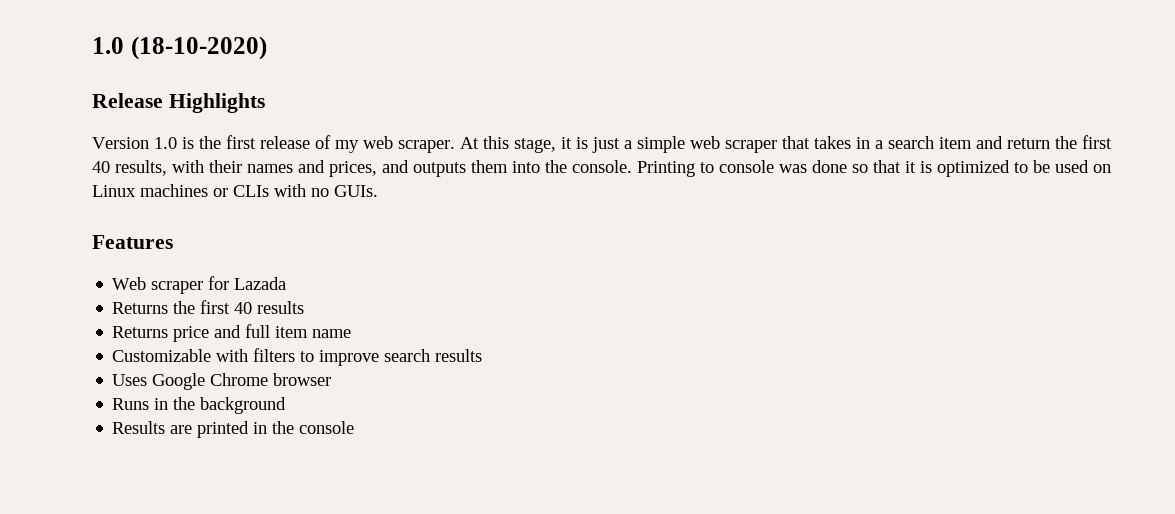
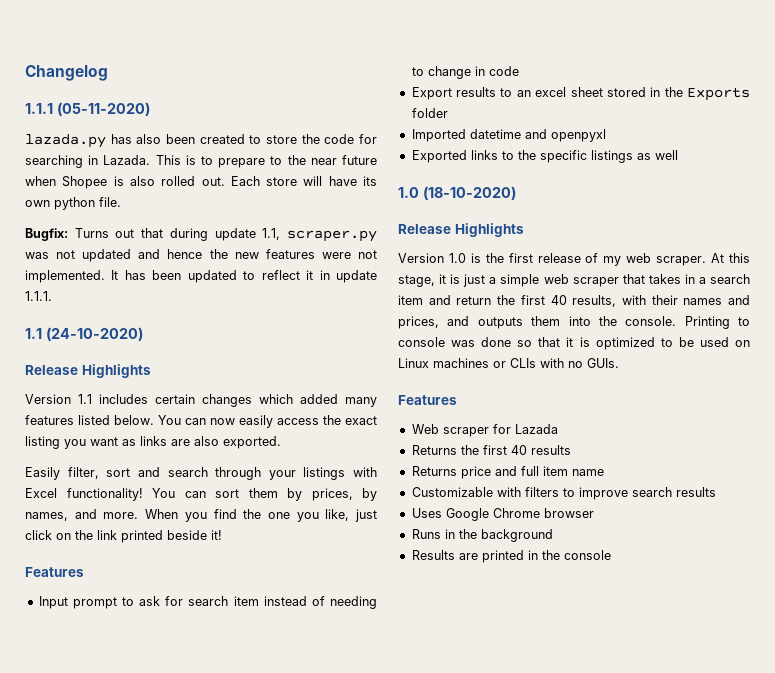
(92, 45) none -> [25,65,108,81] [25,102,150,116] [25,134,378,148] [25,155,377,168] [25,176,378,189] [25,197,121,210] [25,228,377,242] [25,249,377,262] [25,270,378,283] [25,291,52,301] [25,327,143,341] [25,364,151,378] [25,394,377,407] [25,415,377,428] [25,436,281,449] [25,467,377,480] [25,488,377,501] [25,509,377,522] [25,530,222,543] [25,567,84,577] [38,596,377,609] [411,66,519,79] [411,87,750,101] [411,108,448,118] [411,129,606,142] [411,150,678,163] Changelog // 1.1.1 (05-11-2020) // lazada.py has also been created to store the code for searching in Lazada. This is to prepare to the near future when Shopee is also rolled out. Each store will have its own python file. // Bugfix: Turns out that during update 1.1, scraper.py was not updated and hence the new features were not implemented. It has been updated to reflect it in update 1.1.1. // 1.1 (24-10-2020) // Release Highlights // Version 1.1 includes certain changes which added many features listed below. You can now easily access the exact listing you want as links are also exported. // Easily filter, sort and search through your listings with Excel functionality! You can sort them by prices, by names, and more. When you find the one you like, just click on the link printed beside it! // Features // Input prompt to ask for search item instead of needing to change in code // Export results to an excel sheet stored in the Exports folder // Imported datetime and openpyxl // Exported links to the specific listings as well //

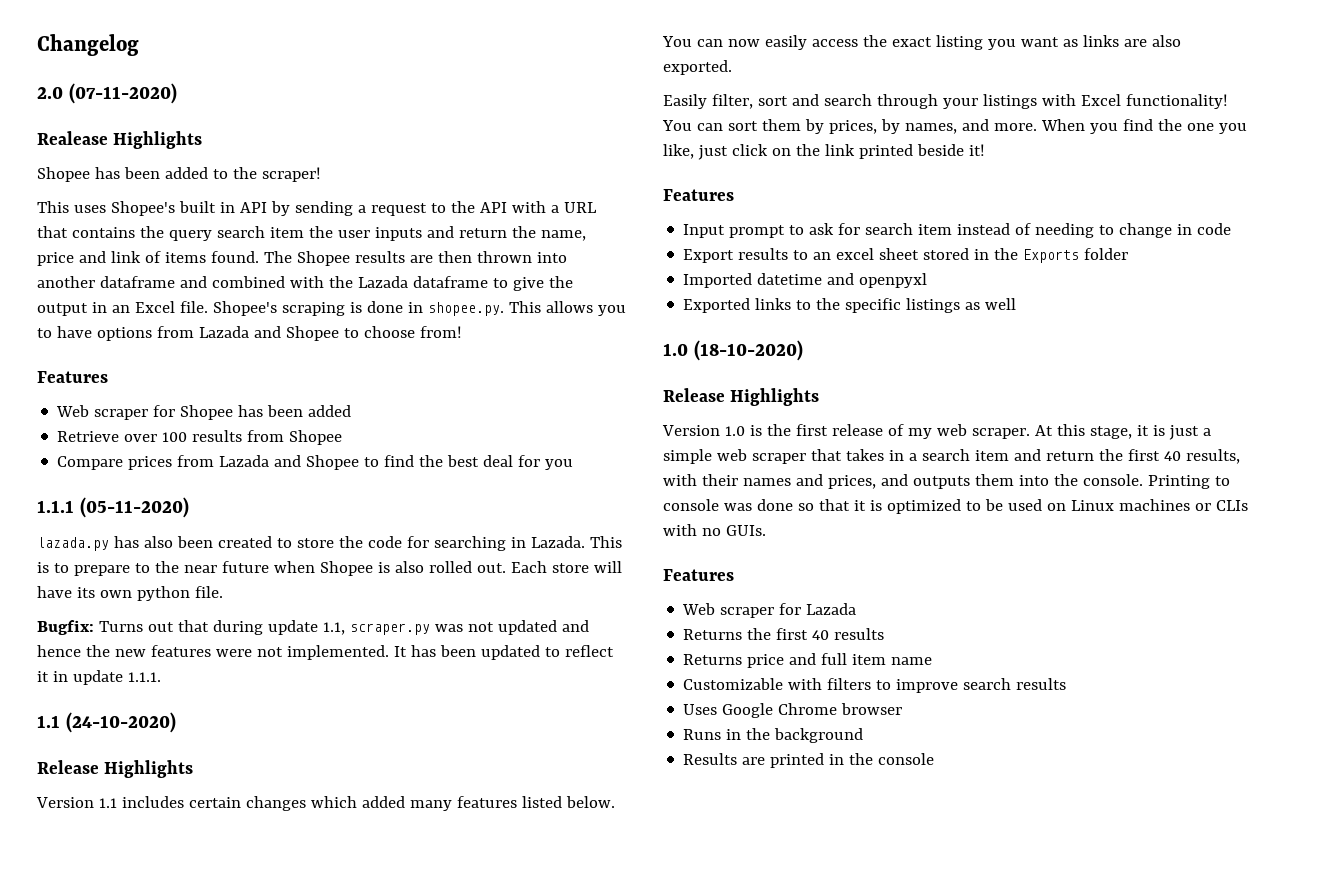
(108, 73) none -> [37,83,177,104] [37,131,203,149] [37,167,321,182] [37,201,597,216] [37,226,586,241] [37,251,567,266] [37,276,573,291] [37,301,626,316] [37,326,462,341] [37,371,108,383] [56,405,352,420] [57,430,343,445] [57,455,574,470] // 2.0 (07-11-2020) // Realease Highlights // Shopee has been added to the scraper! // This uses Shopee's built in API by sending a request to the API with a URL that contains the query search item the user inputs and return the name, price and link of items found. The Shopee results are then thrown into another dataframe and combined with the Lazada dataframe to give the output in an Excel file. Shopee's scraping is done in shopee.py. This allows you to have options from Lazada and Shopee to choose from! // Features // Web scraper for Shopee has been added // Retrieve over 100 results from Shopee // Compare prices from Lazada and Shopee to find the best deal for you

